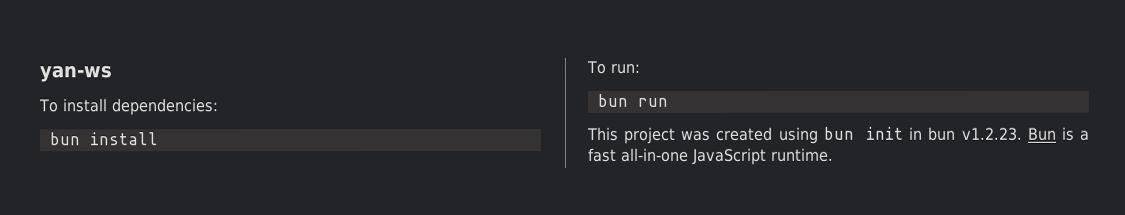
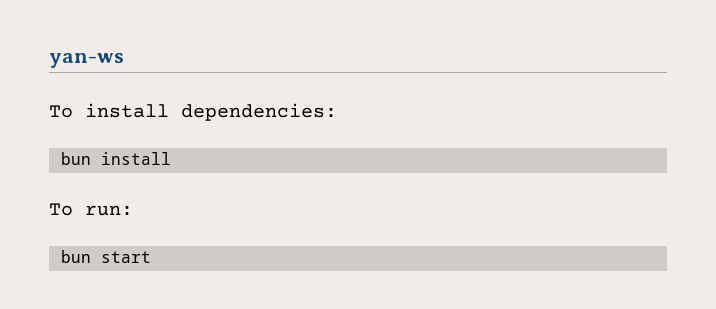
[636,97,668,107] [587,126,1090,144] [588,147,834,165] run // This project was created using bun init in bun v1.2.23. Bun is a fast all-in-one JavaScript runtime. -> [101,251,151,263] start

